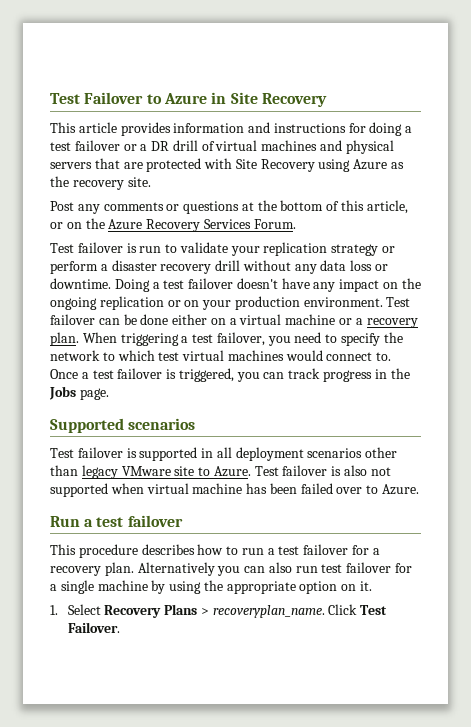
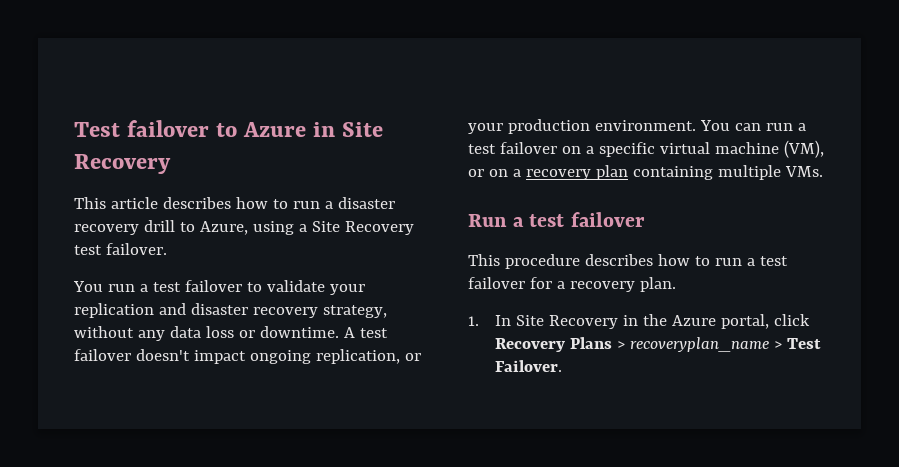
[50,92,144,104] Test Failover -> [74,120,210,137] Test failover
[120,122,413,136] [50,140,394,154] [50,158,405,172] [50,176,151,190] [50,200,408,214] [50,218,296,232] [50,242,396,256] [50,260,241,274] provides information and instructions for doing a test failover or a DR drill of virtual machines and physical servers that are protected with Site Recovery using Azure as the recovery site. // Post any comments or questions at the bottom of this article, or on the Azure Recovery Services Forum. // Test failover is run to validate your replication strategy or perform a disaster recovery drill -> [162,197,395,209] [74,220,414,235] [74,243,167,255] [73,280,365,295] [74,303,387,318] describes how to run a disaster recovery drill to Azure, using a Site Recovery test failover. // You run a test failover to validate your replication and disaster recovery strategy,
[114,278,421,292] [50,296,411,310] [50,314,418,328] [50,332,403,346] [50,350,392,361] [50,368,410,382] [49,386,109,400] [50,418,196,433] [50,447,398,461] [50,465,391,479] [50,483,420,497] Doing a test failover doesn't have any impact on the ongoing replication or on your production environment. Test failover can be done either on a virtual machine or a recovery plan. When triggering a test failover, you need to specify the network to which test virtual machines would connect to. Once a test failover is triggered, you can track progress in the Jobs page. // Supported scenarios // Test failover is supported in all deployment scenarios other than legacy VMware site to Azure. Test failover is also not supported when virtual machine has been failed over to Azure. -> [343,327,388,338] [74,349,421,364] [468,119,806,134] [468,140,824,158] [468,165,823,180] A test failover doesn't impact ongoing replication, or your production environment. You can run a test failover on a specific virtual machine (VM), or on a recovery plan containing multiple VMs.
[137,562,413,576] [50,580,373,594] [50,604,101,615] Alternatively you can also run test failover for a single machine by using the appropriate option on it. // 1. Select -> [468,314,810,329] // 1. In Site Recovery in the Azure portal, click
[212,604,358,618] recoveryplan_name. Click -> [629,337,782,352] recoveryplan_name >

